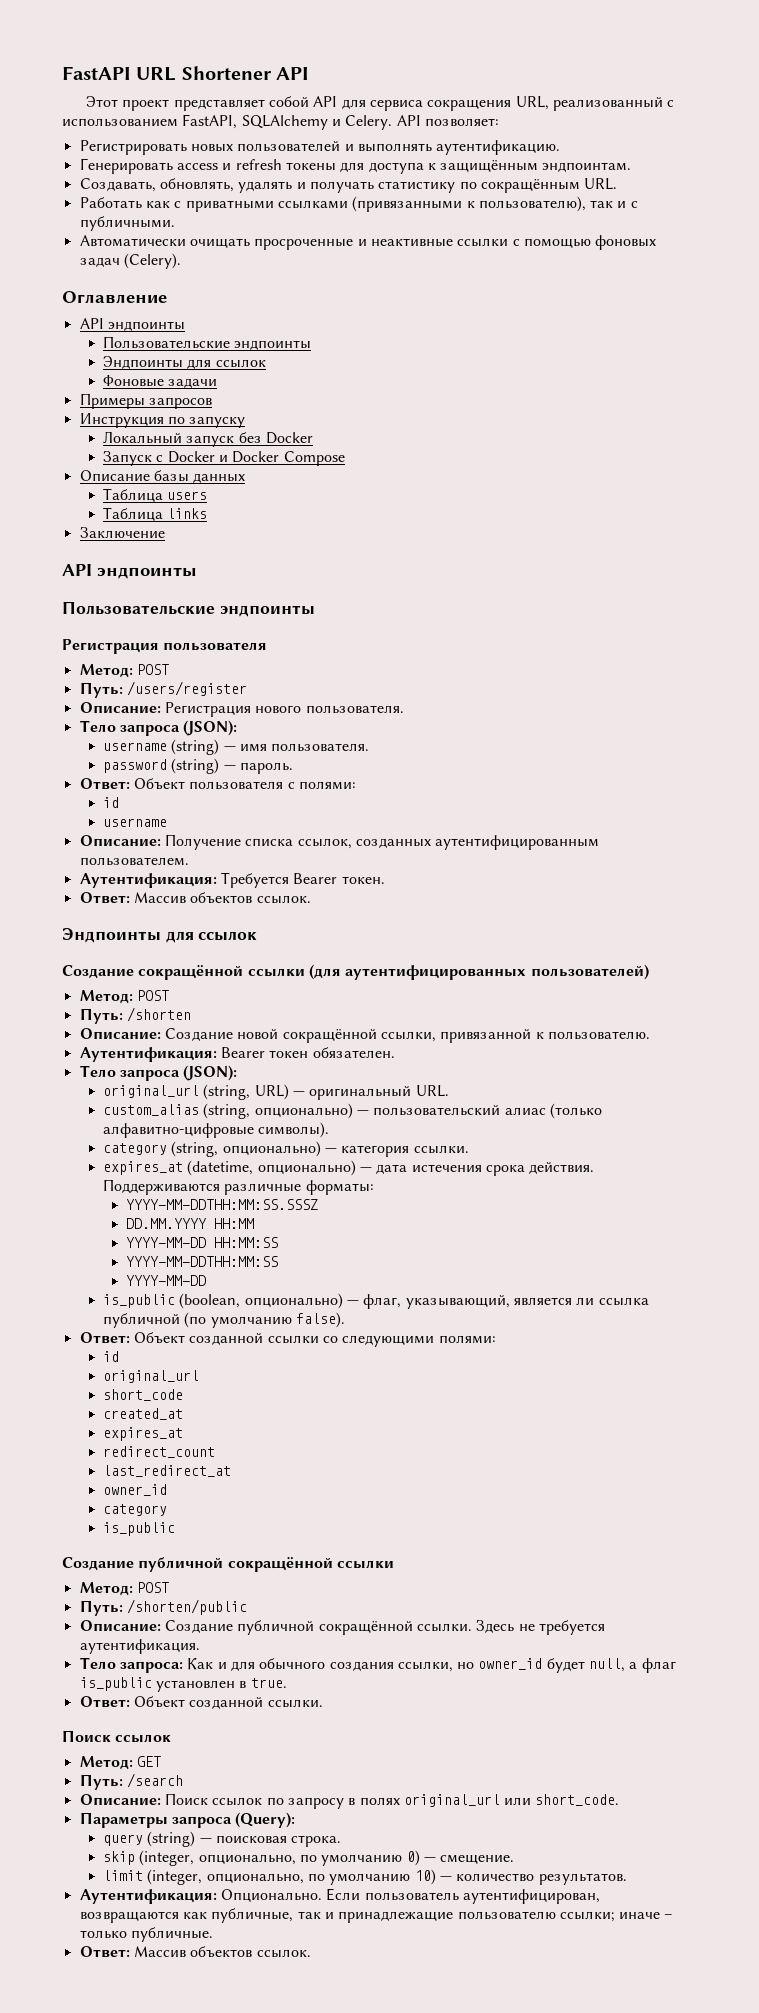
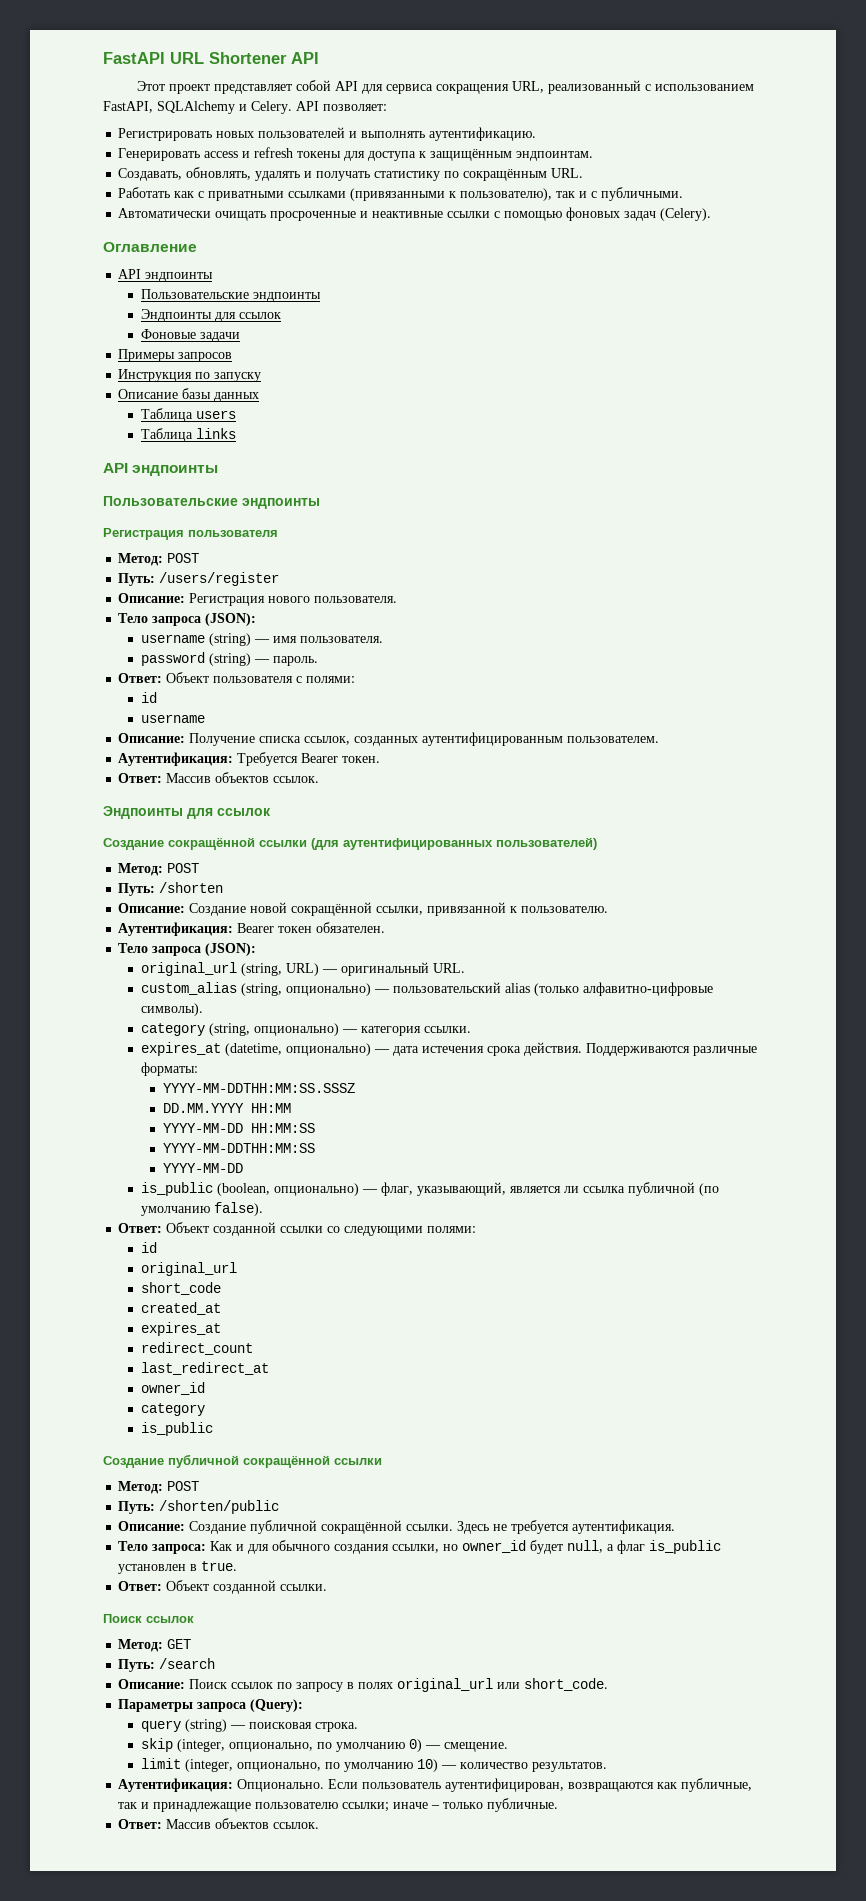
[102,431,313,447] [102,451,345,466] // Локальный запуск без Docker // Запуск с Docker и Docker Compose -> (262, 377) none
[79,527,165,538] // Заключение -> (236, 433) none
[504,1107,546,1115] алиас -> [504,983,530,993] alias

